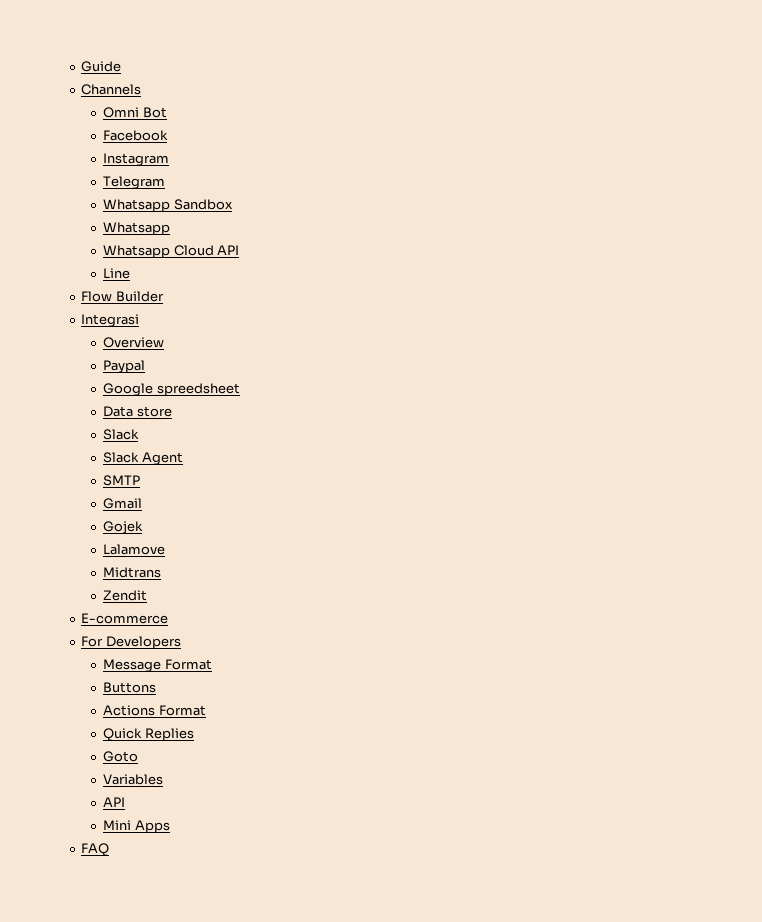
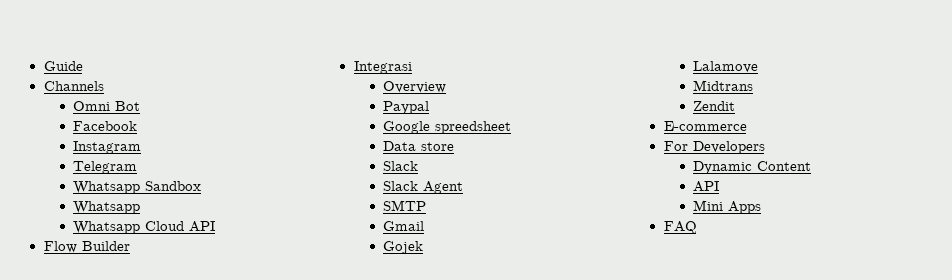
[103,268,131,279] // Line -> (216, 226) none
[103,659,212,672] [103,682,157,693] [103,705,206,716] [103,728,194,741] [103,751,139,762] [103,774,164,785] Message Format // Buttons // Actions Format // Quick Replies // Goto // Variables -> [693,161,812,174] Dynamic Content

